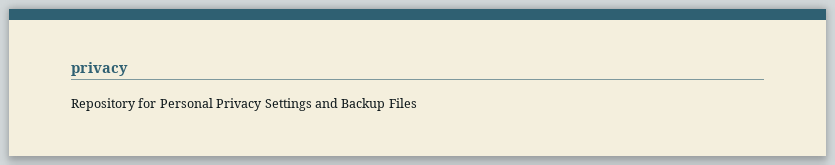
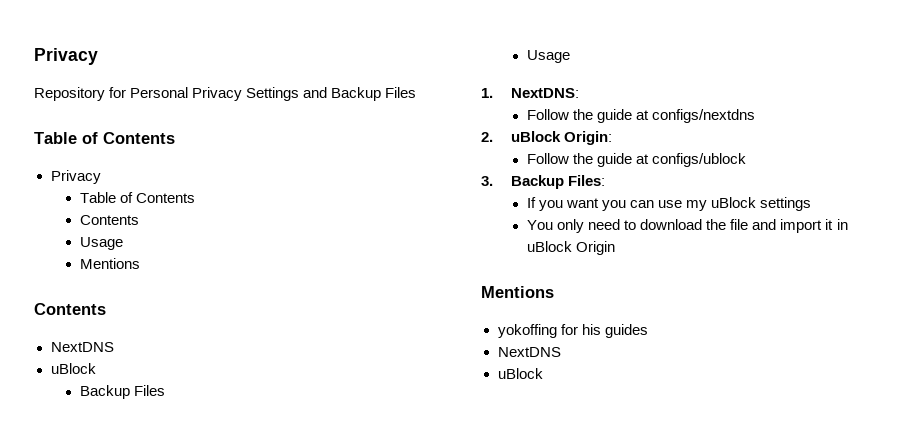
[71,62,128,76] privacy -> [34,48,98,65] Privacy
(417, 103) none -> [34,132,175,144] [50,170,101,184] [79,192,196,203] [79,215,139,225] [79,237,123,250] [79,258,140,269] [34,303,106,315] [50,342,114,352] [50,363,96,374] [79,385,166,399] [526,50,570,63] [481,88,579,98] [526,109,756,123] [481,131,612,145] [526,153,747,167] [481,175,605,189] [526,197,812,211] [526,219,848,233] [526,241,616,255] [481,286,554,298] [497,324,648,338] [497,347,561,357] [497,368,543,379] // Table of Contents // Privacy // Table of Contents // Contents // Usage // Mentions // Contents // NextDNS // uBlock // Backup Files // Usage // 1. NextDNS: // Follow the guide at configs/nextdns // 2. uBlock Origin: // Follow the guide at configs/ublock // 3. Backup Files: // If you want you can use my uBlock settings // You only need to download the file and import it in uBlock Origin // Mentions // yokoffing for his guides // NextDNS // uBlock

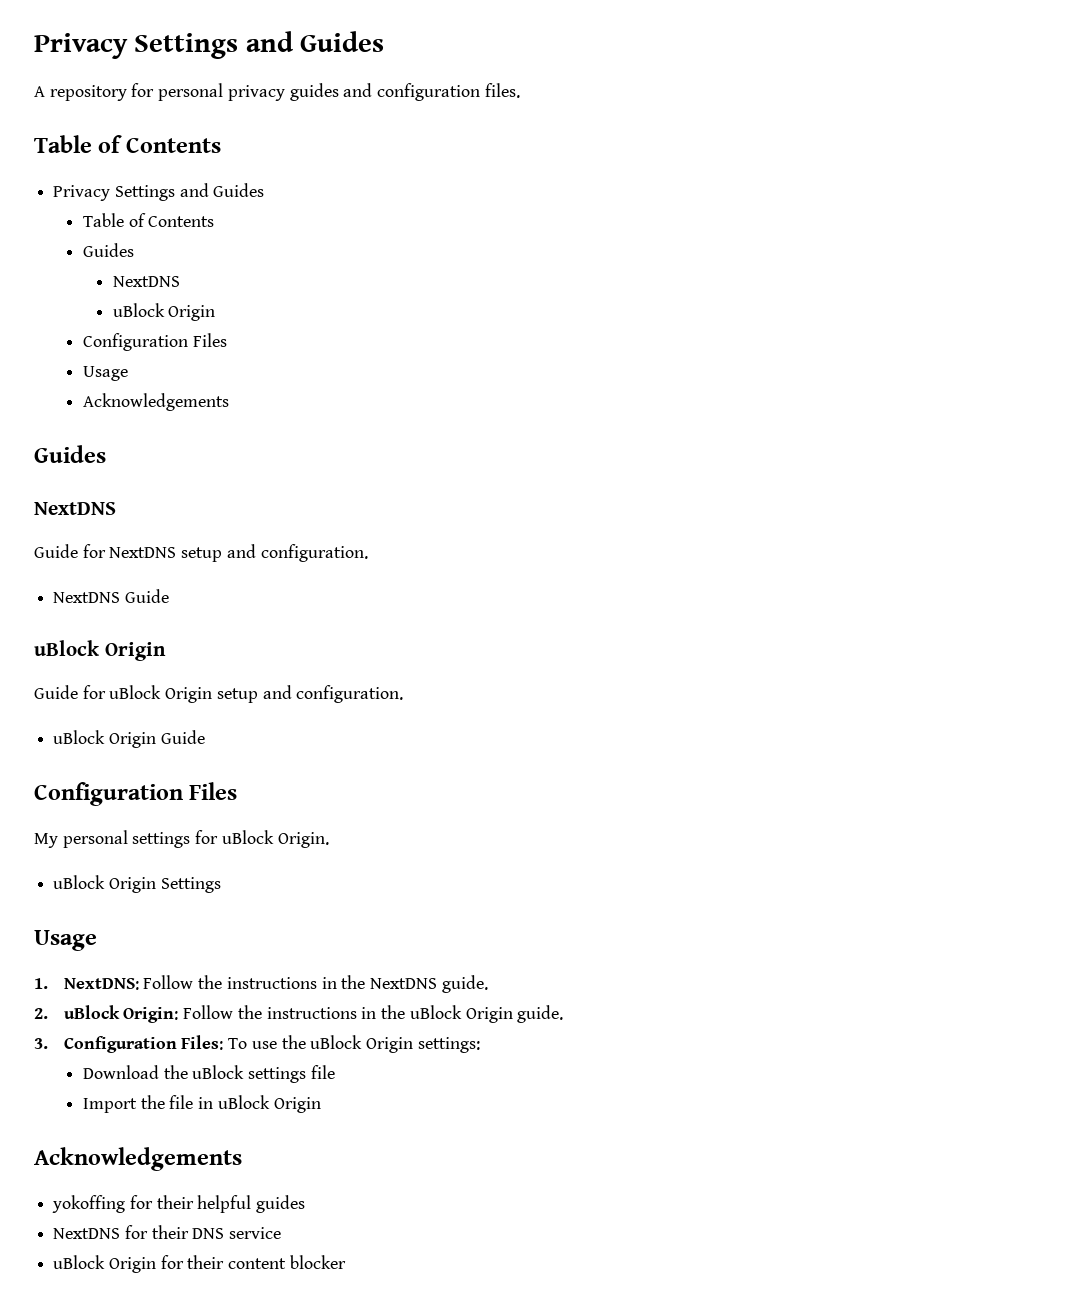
[34,48,98,65] [34,87,417,101] Privacy // Repository for Personal Privacy Settings and Backup Files -> [34,31,385,59] [34,83,520,101] Privacy Settings and Guides // A repository for personal privacy guides and configuration files.
[79,192,196,203] [79,215,139,225] [79,237,123,250] [79,258,140,269] [34,303,106,315] [50,342,114,352] [50,363,96,374] [79,385,130,399] // Table of Contents // Contents // Usage // Mentions // Contents // NextDNS // uBlock // Backup -> [114,183,265,201] [82,213,215,227] [82,243,134,257] [112,276,180,287] [112,303,216,321] [82,333,188,351] Settings and Guides // Table of Contents // Guides // NextDNS // uBlock Origin // Configuration
(570, 56) none -> [82,393,229,411] [34,445,106,463] [34,502,116,515] [34,544,368,562] [53,589,169,603] [34,640,166,661] [34,685,404,703] [53,730,205,748] [34,782,238,806] [34,830,329,848] [53,875,221,893] [34,930,97,951] // Acknowledgements // Guides // NextDNS // Guide for NextDNS setup and configuration. // NextDNS Guide // uBlock Origin // Guide for uBlock Origin setup and configuration. // uBlock Origin Guide // Configuration Files // My personal settings for uBlock Origin. // uBlock Origin Settings // Usage
[526,109,756,123] // Follow the guide at configs/nextdns -> [143,975,488,993] Follow the instructions in the NextDNS guide.
[526,153,747,167] // Follow the guide at configs/ublock -> [183,1005,564,1023] Follow the instructions in the uBlock Origin guide.
[510,175,564,189] Backup -> [63,1036,177,1053] Configuration
[526,197,812,211] [526,219,834,233] // If you want you can use my uBlock settings // You only need to download the file and import it -> [228,1035,480,1053] [82,1065,335,1083] [82,1095,194,1113] To use the uBlock Origin settings: // Download the uBlock settings file // Import the file
[481,286,554,298] Mentions -> [34,1147,242,1171] Acknowledgements
[581,324,601,335] his -> [156,1195,252,1213] their helpful
[497,368,543,379] // uBlock -> [124,1225,282,1239] [53,1255,346,1273] for their DNS service // uBlock Origin for their content blocker

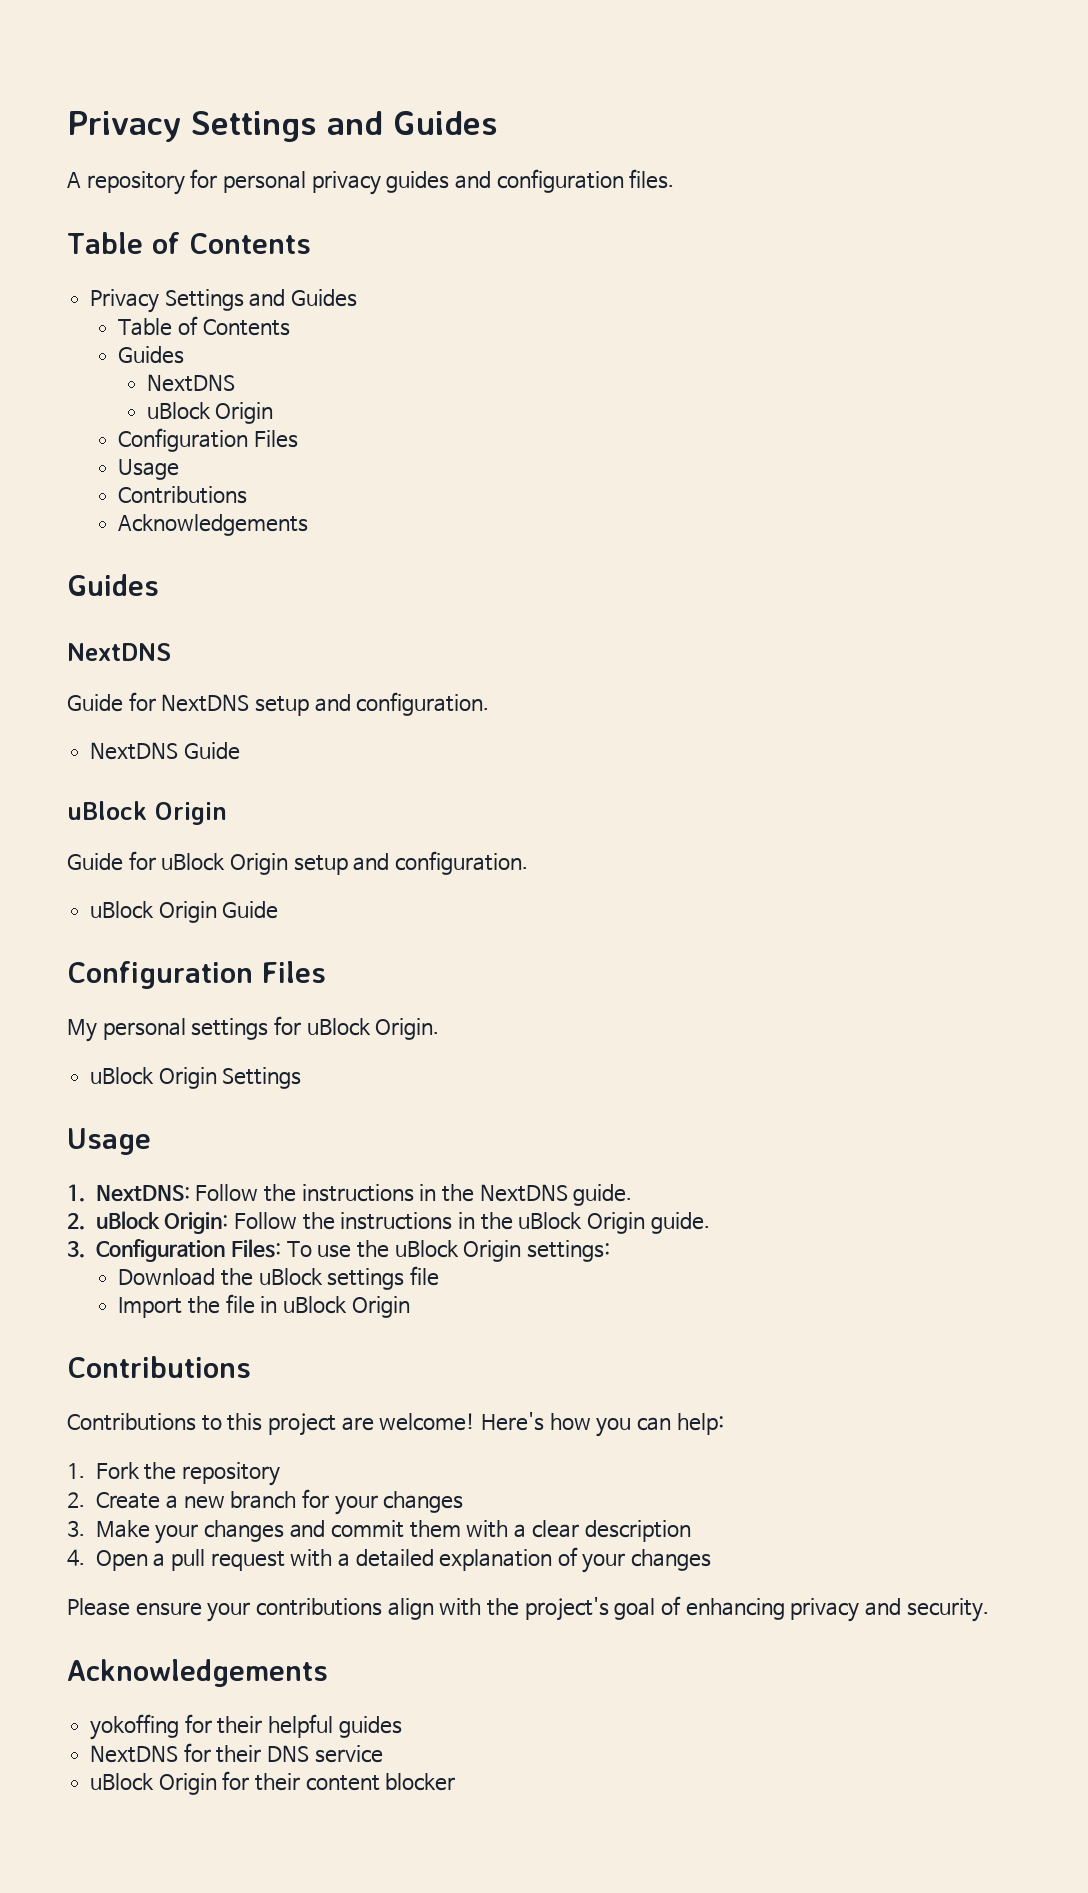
(128, 373) none -> [118,486,248,504] // Contributions
(321, 1105) none -> [67,1356,251,1378] [67,1412,724,1437] [67,1462,280,1486] [67,1489,464,1515] [67,1520,691,1544] [67,1547,712,1573] [67,1596,989,1622] // Contributions // Contributions to this project are welcome! Here's how you can help: // 1. Fork the repository // 2. Create a new branch for your changes // 3. Make your changes and commit them with a clear description // 4. Open a pull request with a detailed explanation of your changes // Please ensure your contributions align with the project's goal of enhancing privacy and security.

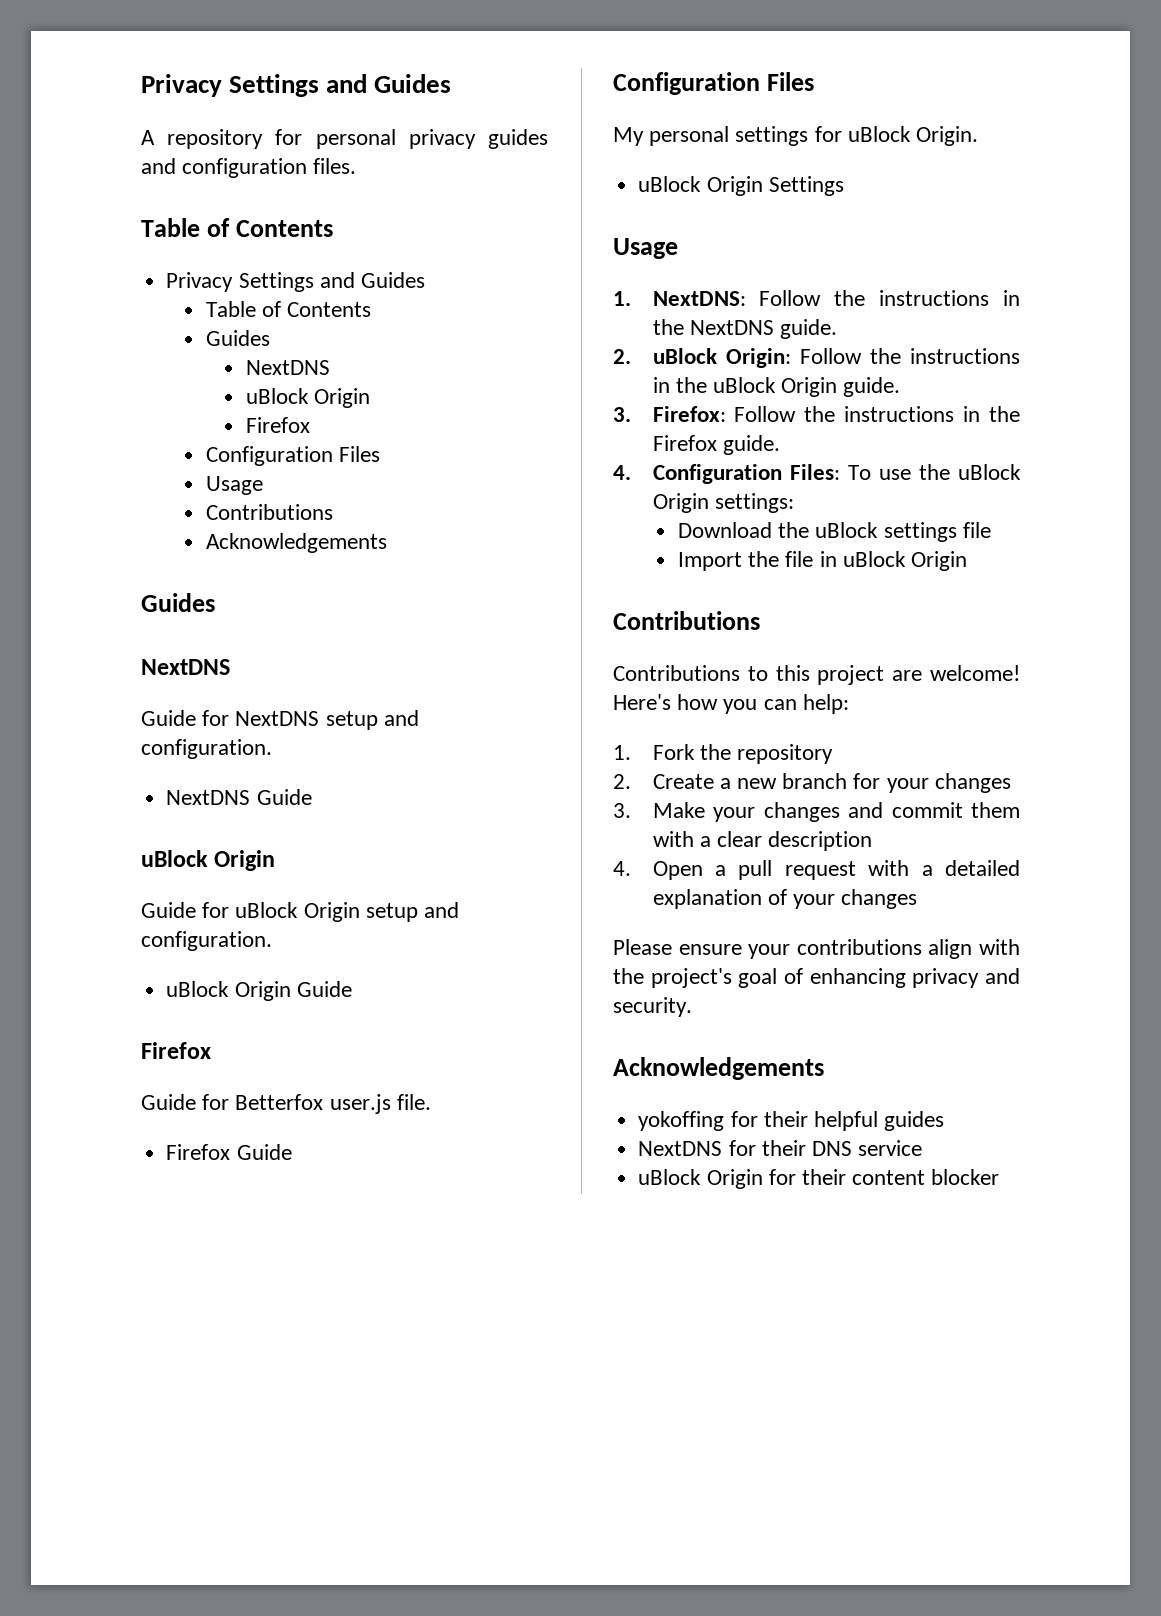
(274, 413) none -> [245,417,310,433] // Firefox
(279, 910) none -> [141,1042,211,1059] [141,1094,431,1114] [166,1144,292,1160] // Firefox // Guide for Betterfox user.js file. // Firefox Guide
(85, 1249) none -> [652,406,1020,422] [652,435,780,455] [613,465,631,480] Firefox: Follow the instructions in the Firefox guide. // 4.

